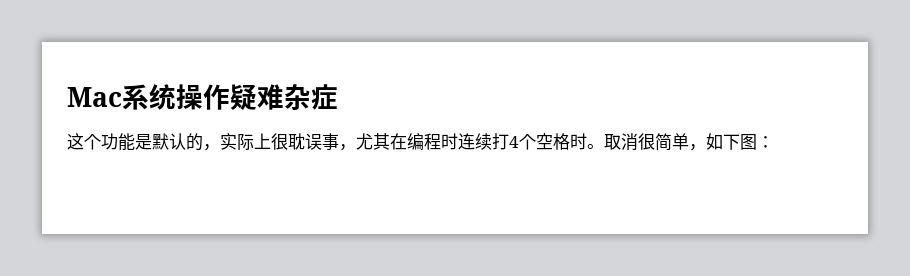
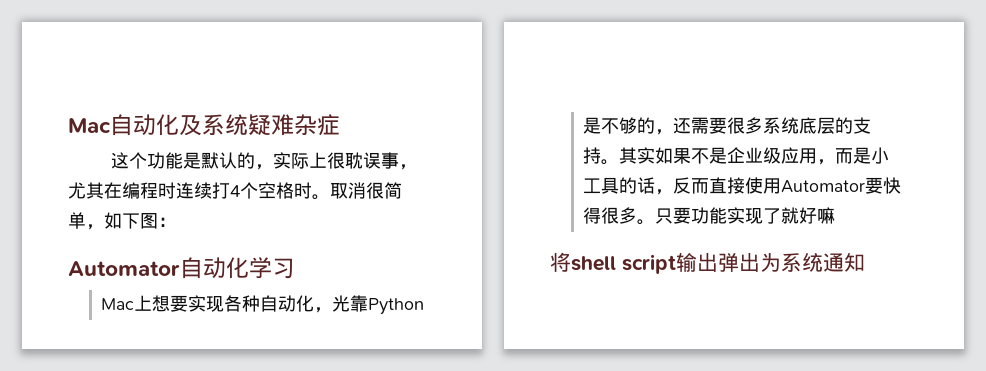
[67,84,230,110] Mac系统操作 -> [68,114,248,136] Mac自动化及系统
(774, 142) none -> [68,257,295,279] [101,295,425,315] [583,117,872,135] [583,147,890,165] [583,177,902,195] [583,207,836,225] [550,252,865,274] // Automator自动化学习 // Mac上想要实现各种自动化，光靠Python是不够的，还需要很多系统底层的支持。其实如果不是企业级应用，而是小工具的话，反而直接使用Automator要快得很多。只要功能实现了就好嘛 // 将shell script输出弹出为系统通知

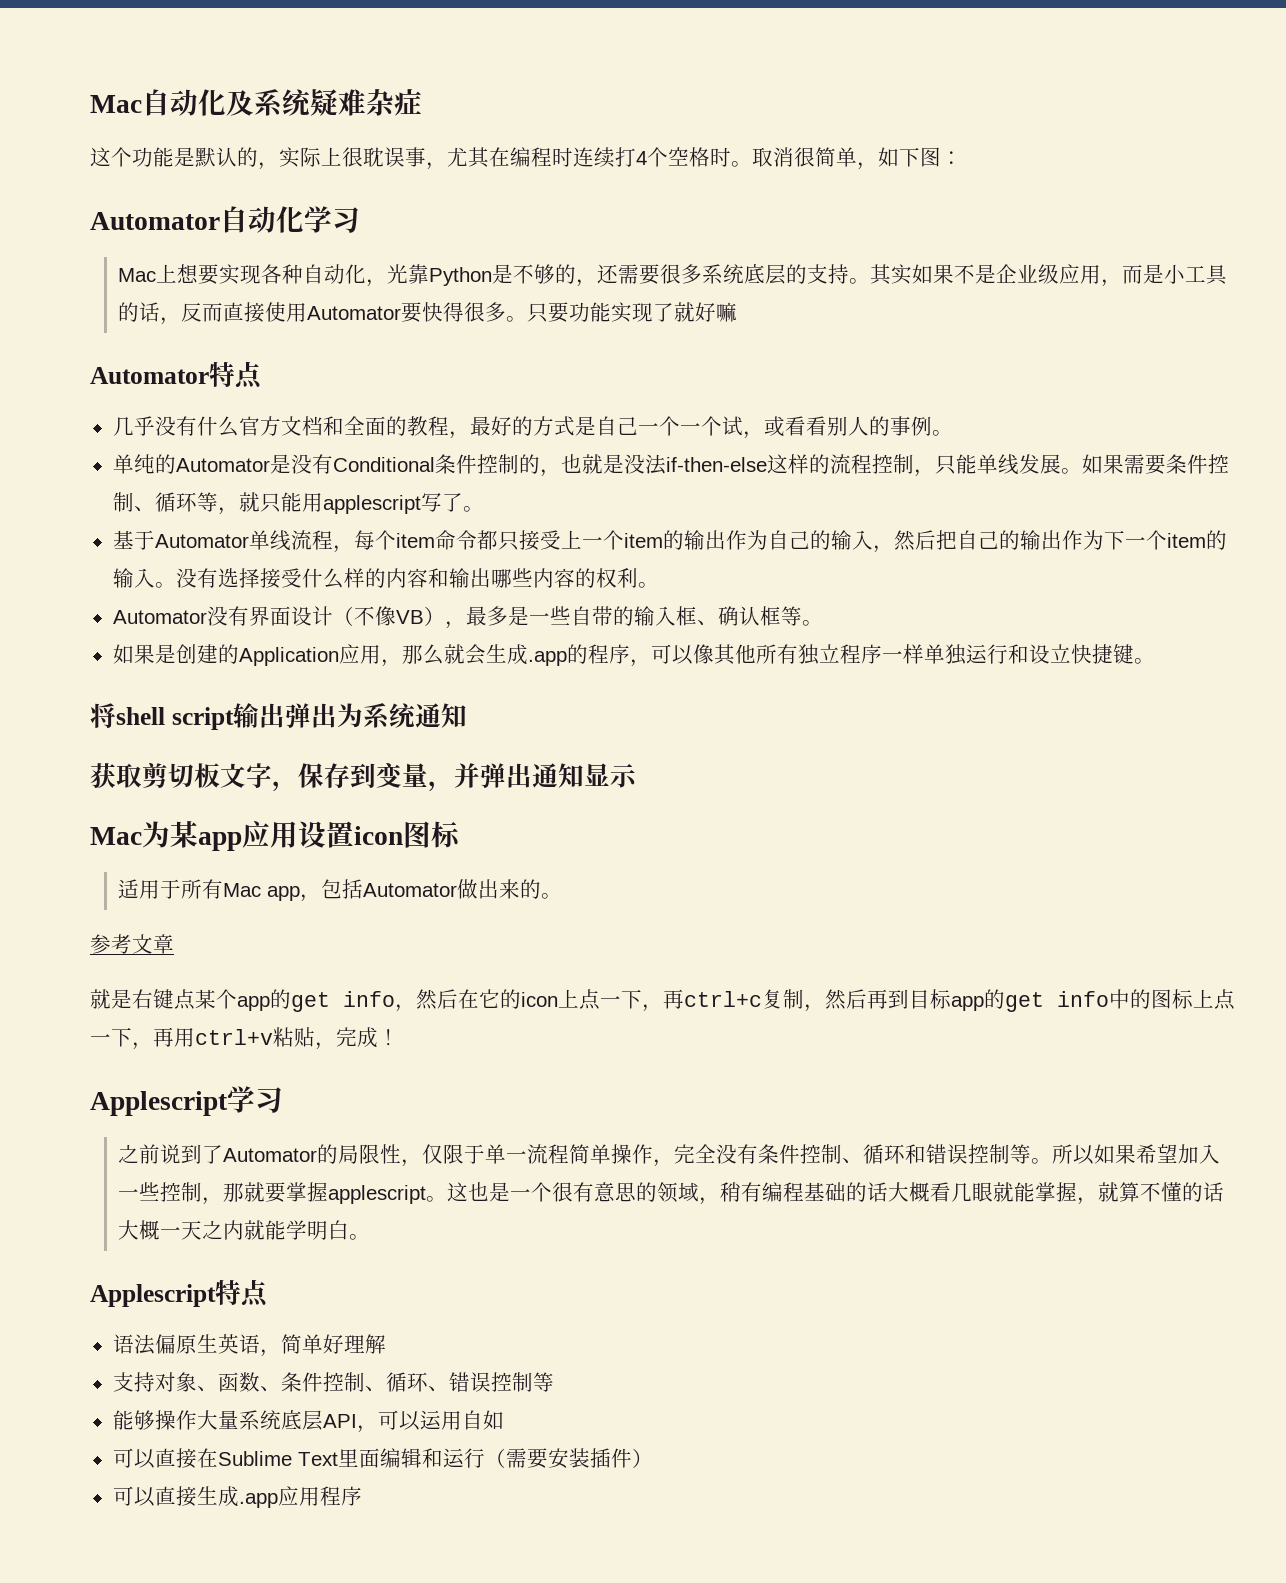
(836, 215) none -> [90,361,262,389] [112,416,953,439] [112,454,1229,477] [112,492,484,515] [112,530,1227,553] [112,568,659,589] [112,606,823,629] [112,644,1155,667] // Automator特点 // 几乎没有什么官方文档和全面的教程，最好的方式是自己一个一个试，或看看别人的事例。 // 单纯的Automator是没有Conditional条件控制的，也就是没法if-then-else这样的流程控制，只能单线发展。如果需要条件控制、循环等，就只能用applescript写了。 // 基于Automator单线流程，每个item命令都只接受上一个item的输出作为自己的输入，然后把自己的输出作为下一个item的输入。没有选择接受什么样的内容和输出哪些内容的权利。 // Automator没有界面设计（不像VB），最多是一些自带的输入框、确认框等。 // 如果是创建的Application应用，那么就会生成.app的程序，可以像其他所有独立程序一样单独运行和设立快捷键。
(865, 262) none -> [90,762,638,792] [90,821,461,851] [118,879,563,902] [90,934,174,954] [90,989,1235,1012] [90,1027,399,1050] [90,1086,283,1116] [118,1144,1221,1167] [118,1182,1225,1205] [118,1220,371,1240] [90,1279,268,1307] [112,1334,386,1357] [112,1372,554,1392] [112,1410,504,1433] [112,1448,653,1469] [112,1486,362,1508] // 获取剪切板文字，保存到变量，并弹出通知显示 // Mac为某app应用设置icon图标 // 适用于所有Mac app，包括Automator做出来的。 // 参考文章 // 就是右键点某个app的get info，然后在它的icon上点一下，再ctrl+c复制，然后再到目标app的get info中的图标上点一下，再用ctrl+v粘贴，完成！ // Applescript学习 // 之前说到了Automator的局限性，仅限于单一流程简单操作，完全没有条件控制、循环和错误控制等。所以如果希望加入一些控制，那就要掌握applescript。这也是一个很有意思的领域，稍有编程基础的话大概看几眼就能掌握，就算不懂的话大概一天之内就能学明白。 // Applescript特点 // 语法偏原生英语，简单好理解 // 支持对象、函数、条件控制、循环、错误控制等 // 能够操作大量系统底层API，可以运用自如 // 可以直接在Sublime Text里面编辑和运行（需要安装插件） // 可以直接生成.app应用程序

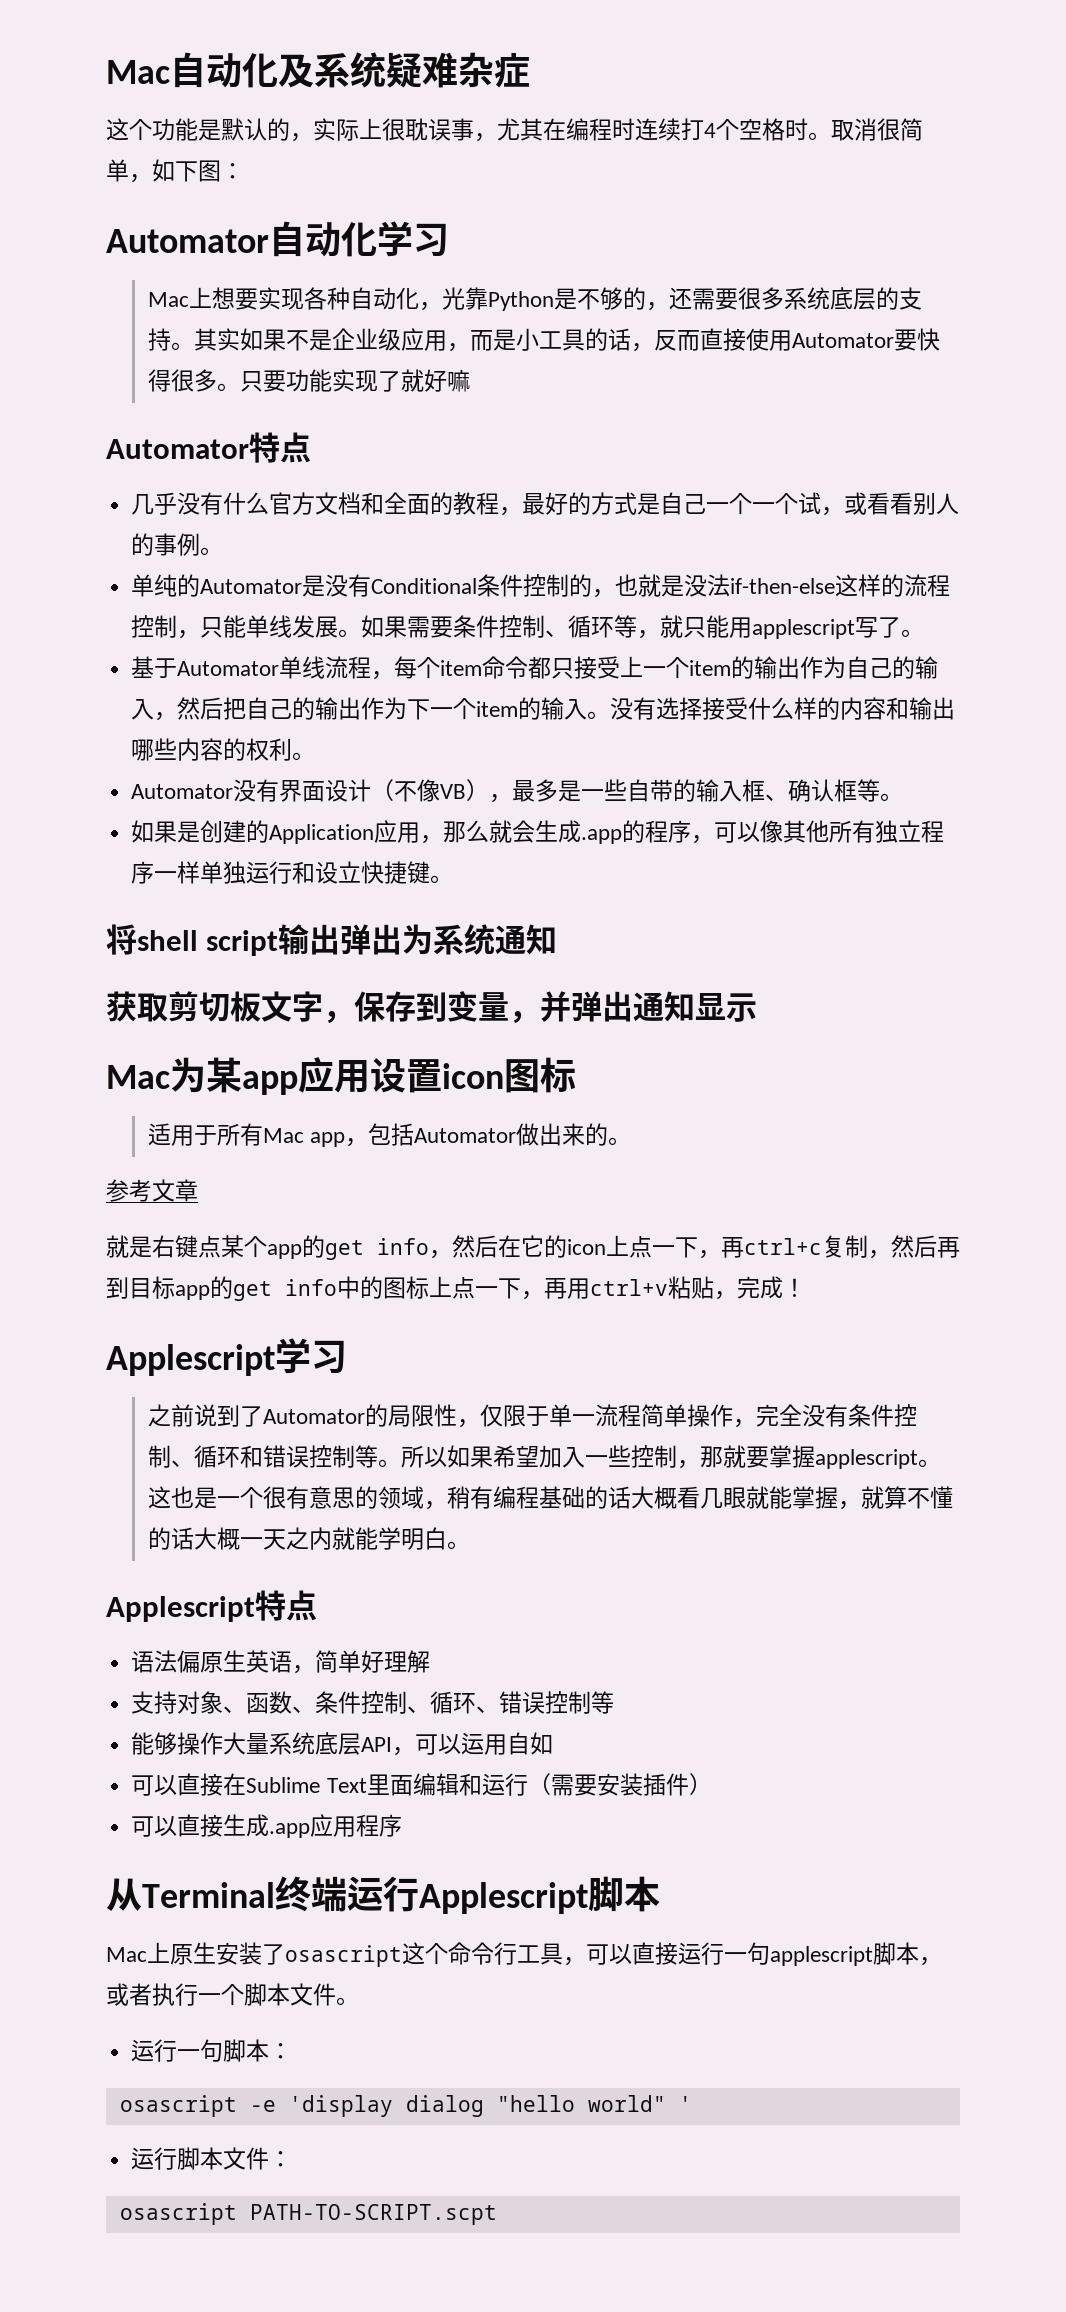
(362, 1496) none -> [106,1876,660,1914] [106,1942,942,1967] [106,1983,359,2006] [131,2039,293,2062] [119,2095,692,2117] [131,2147,293,2170] [119,2203,497,2225] // 从Terminal终端运行Applescript脚本 // Mac上原生安装了osascript这个命令行工具，可以直接运行一句applescript脚本，或者执行一个脚本文件。 // 运行一句脚本： // osascript -e 'display dialog "hello world" ' // 运行脚本文件： // osascript PATH-TO-SCRIPT.scpt

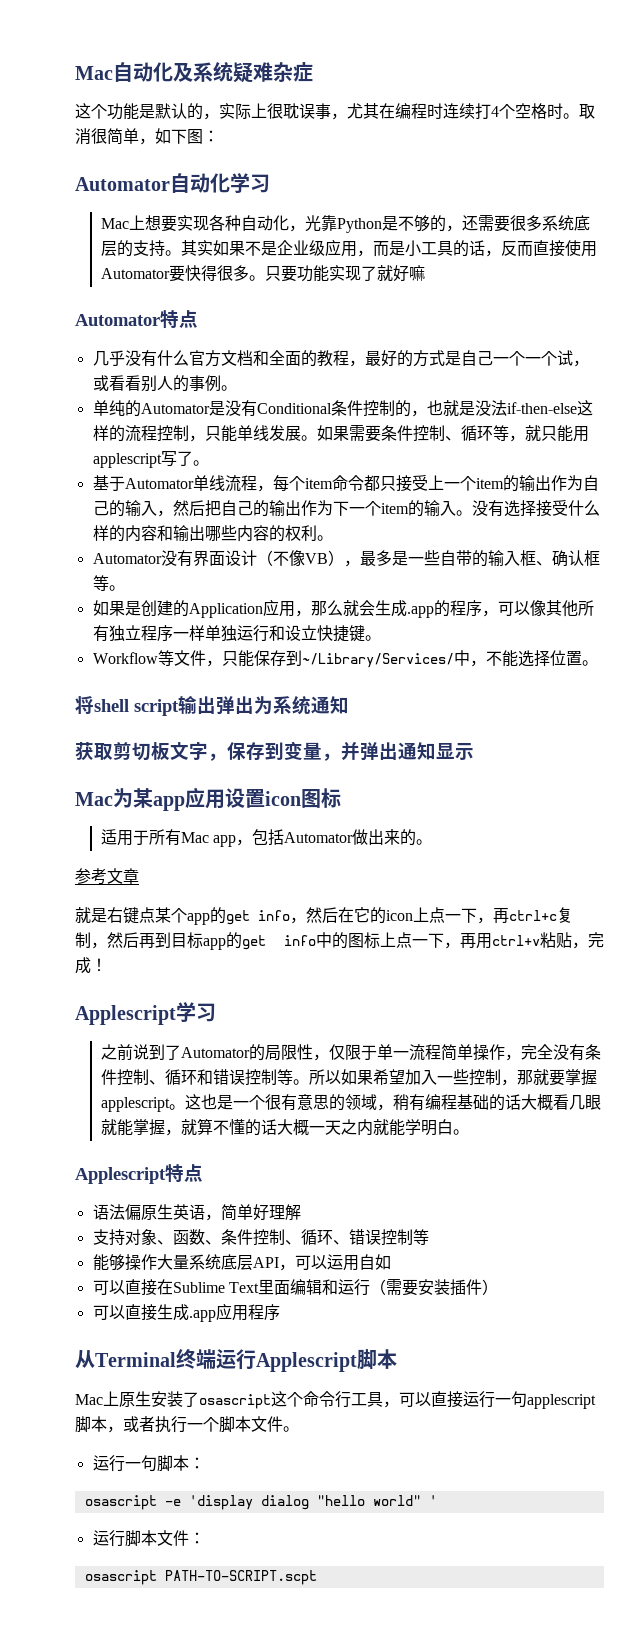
(454, 879) none -> [92,650,598,668] // Workflow等文件，只能保存到~/Library/Services/中，不能选择位置。

